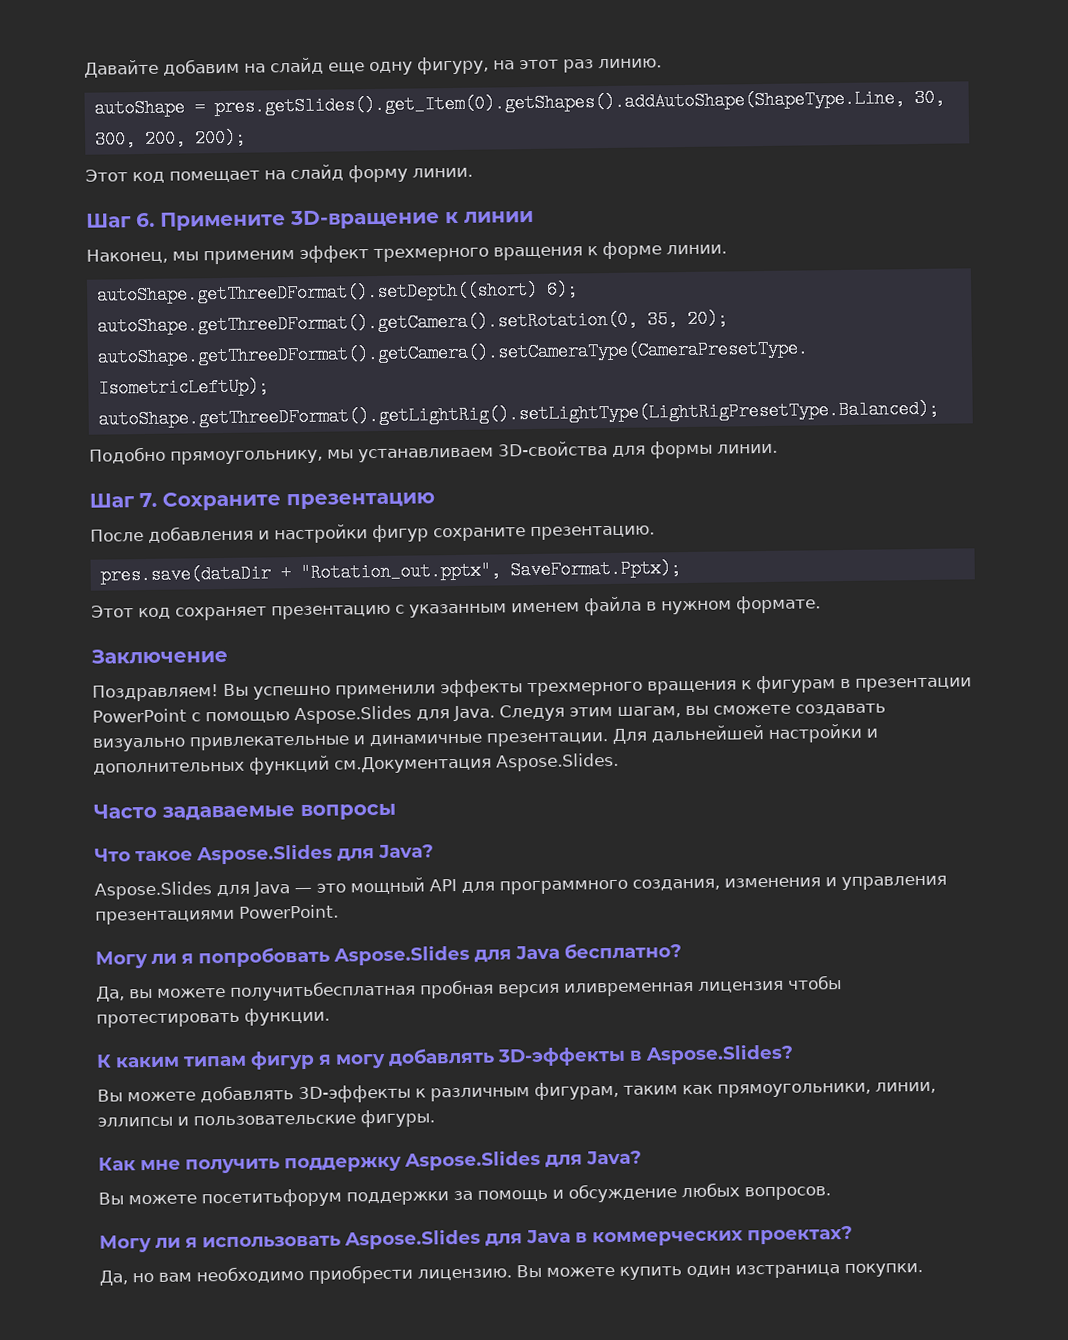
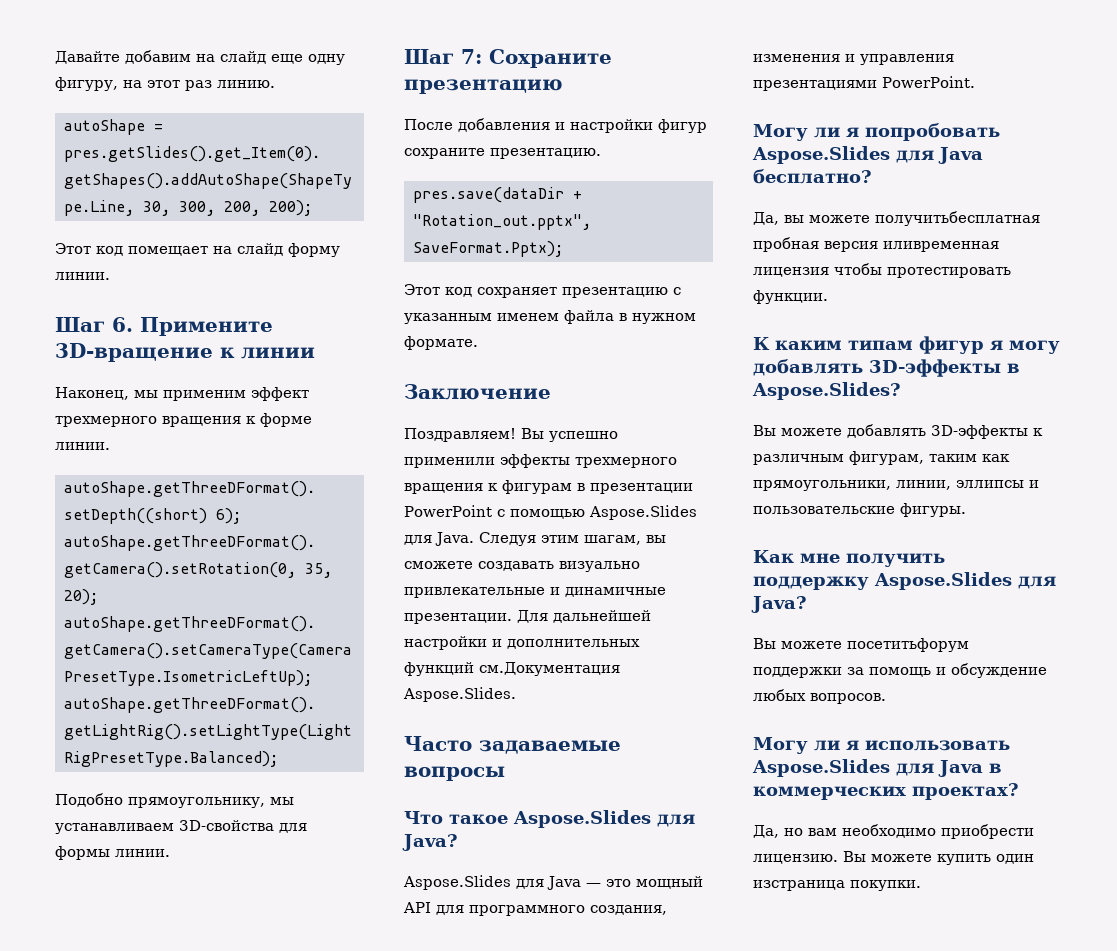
[139,492,157,508] 7. -> [461,49,482,64] 7:

